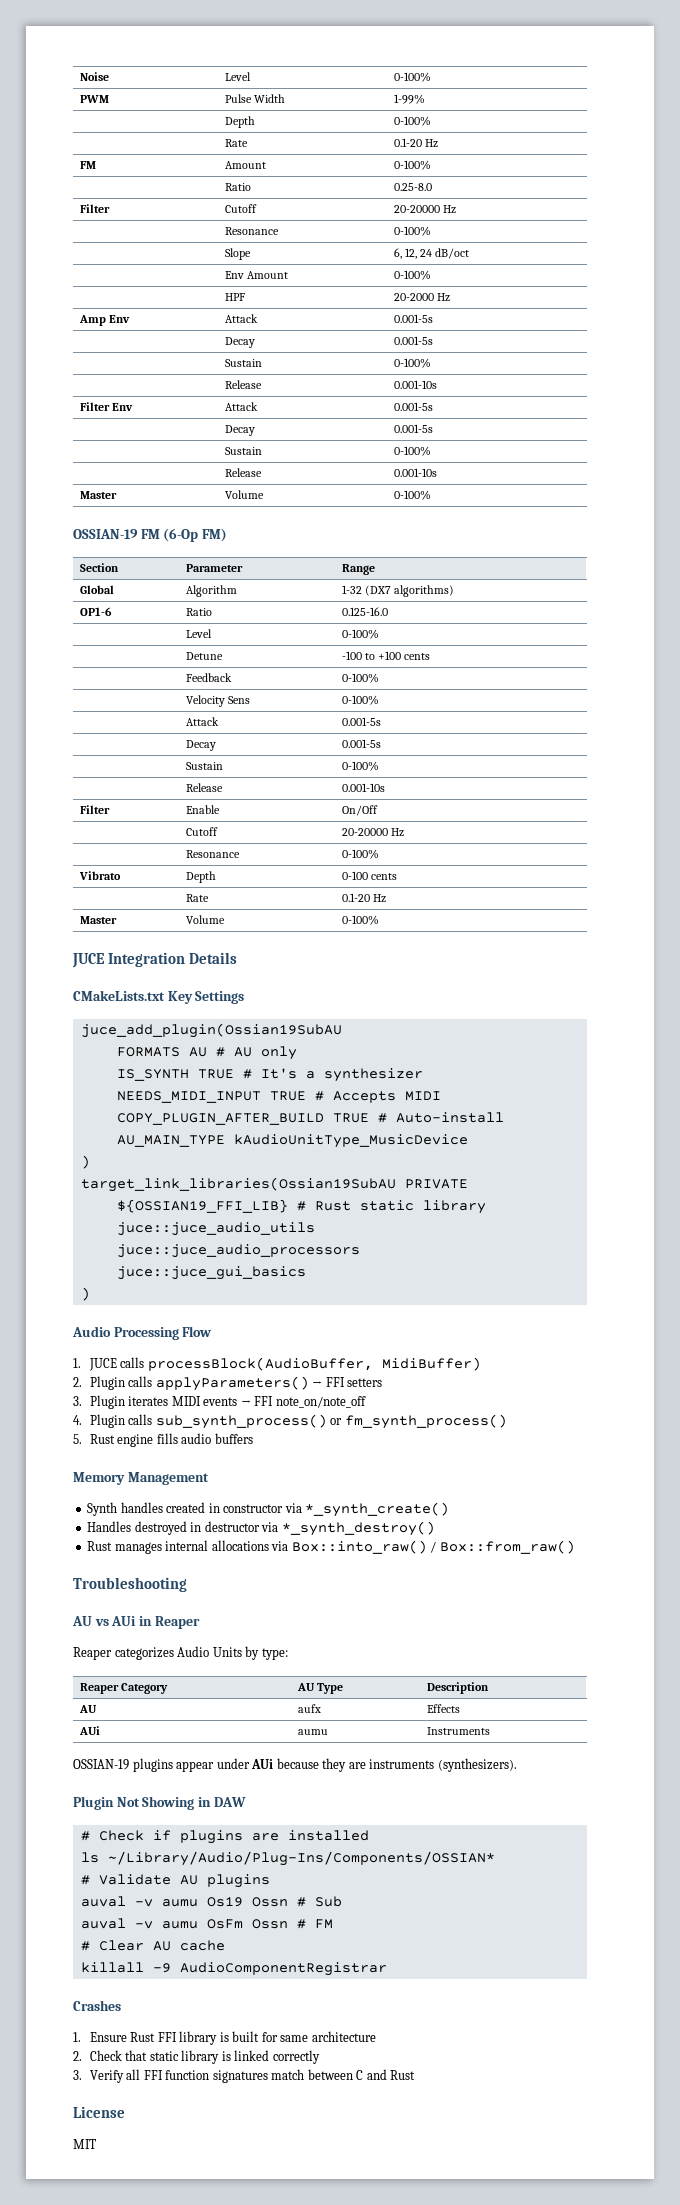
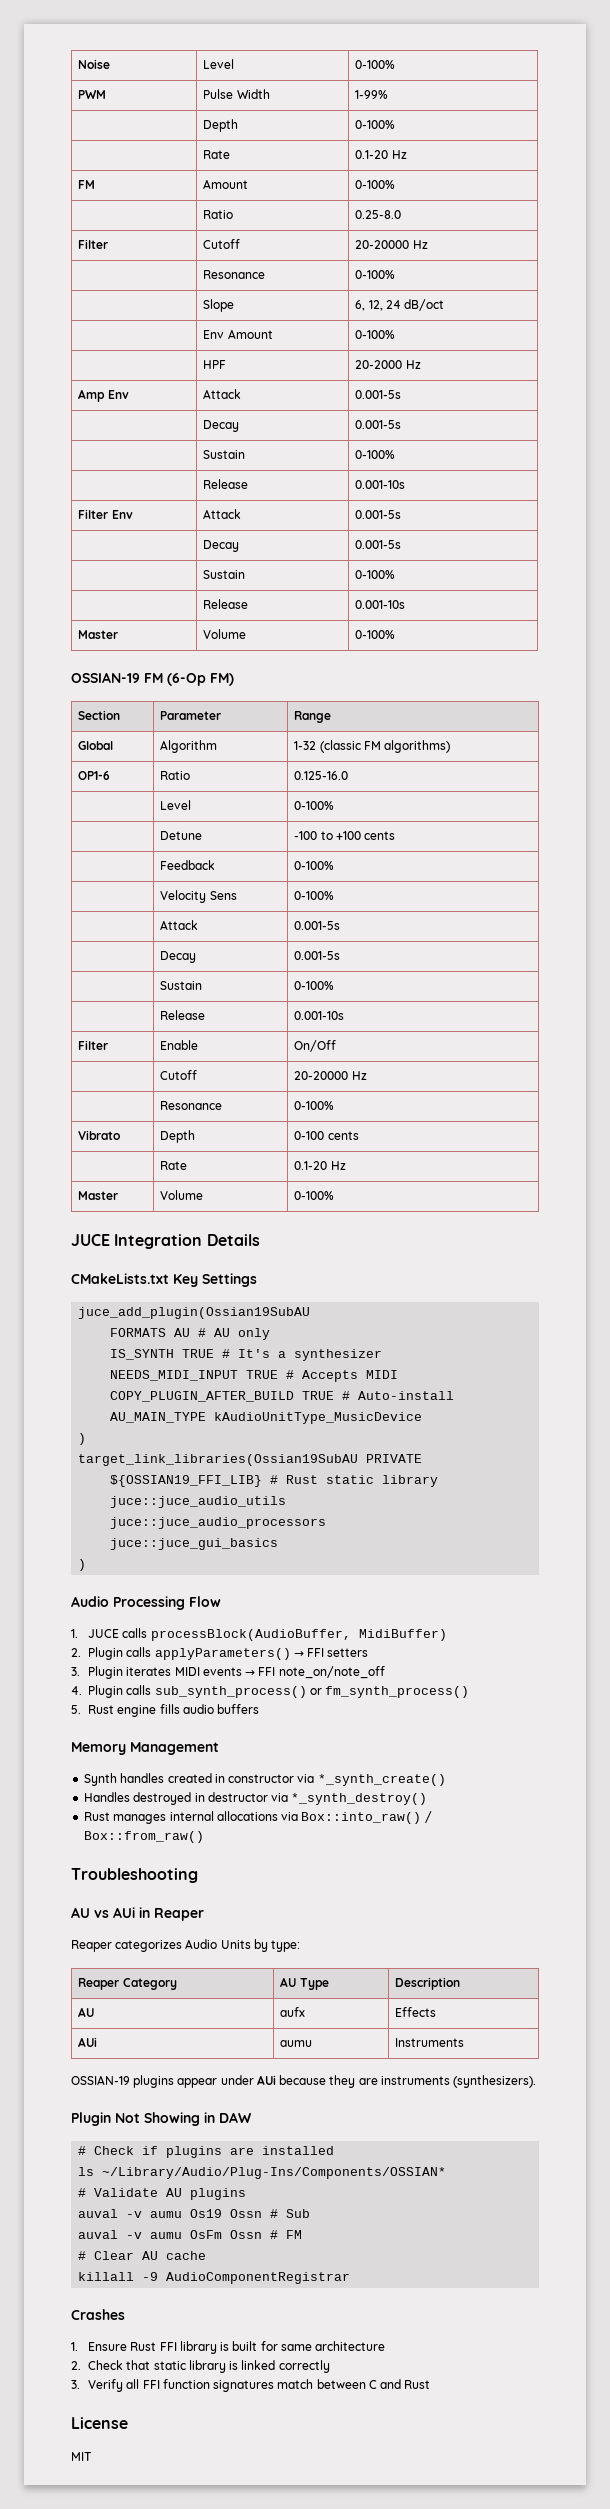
[365,585,392,596] (DX7 -> [319,740,381,753] (classic FM

